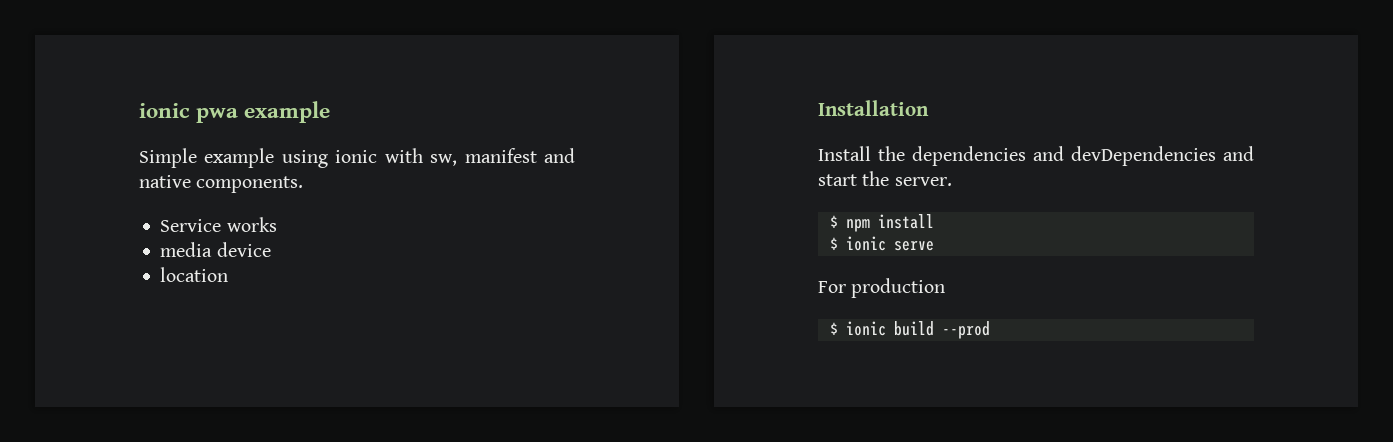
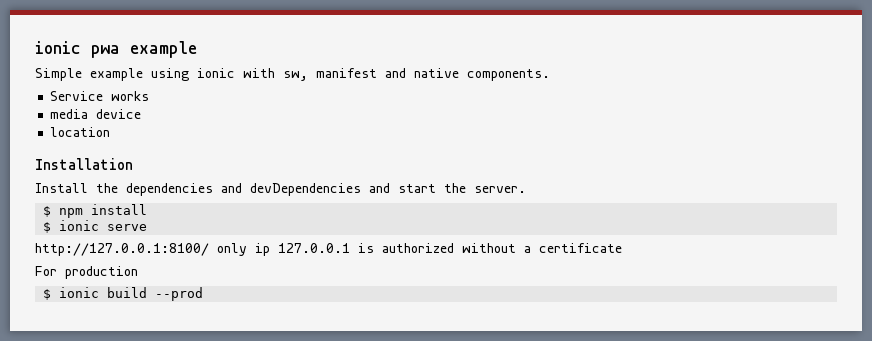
(934, 246) none -> [35,243,622,256] // http://127.0.0.1:8100/ only ip 127.0.0.1 is authorized without a certificate

